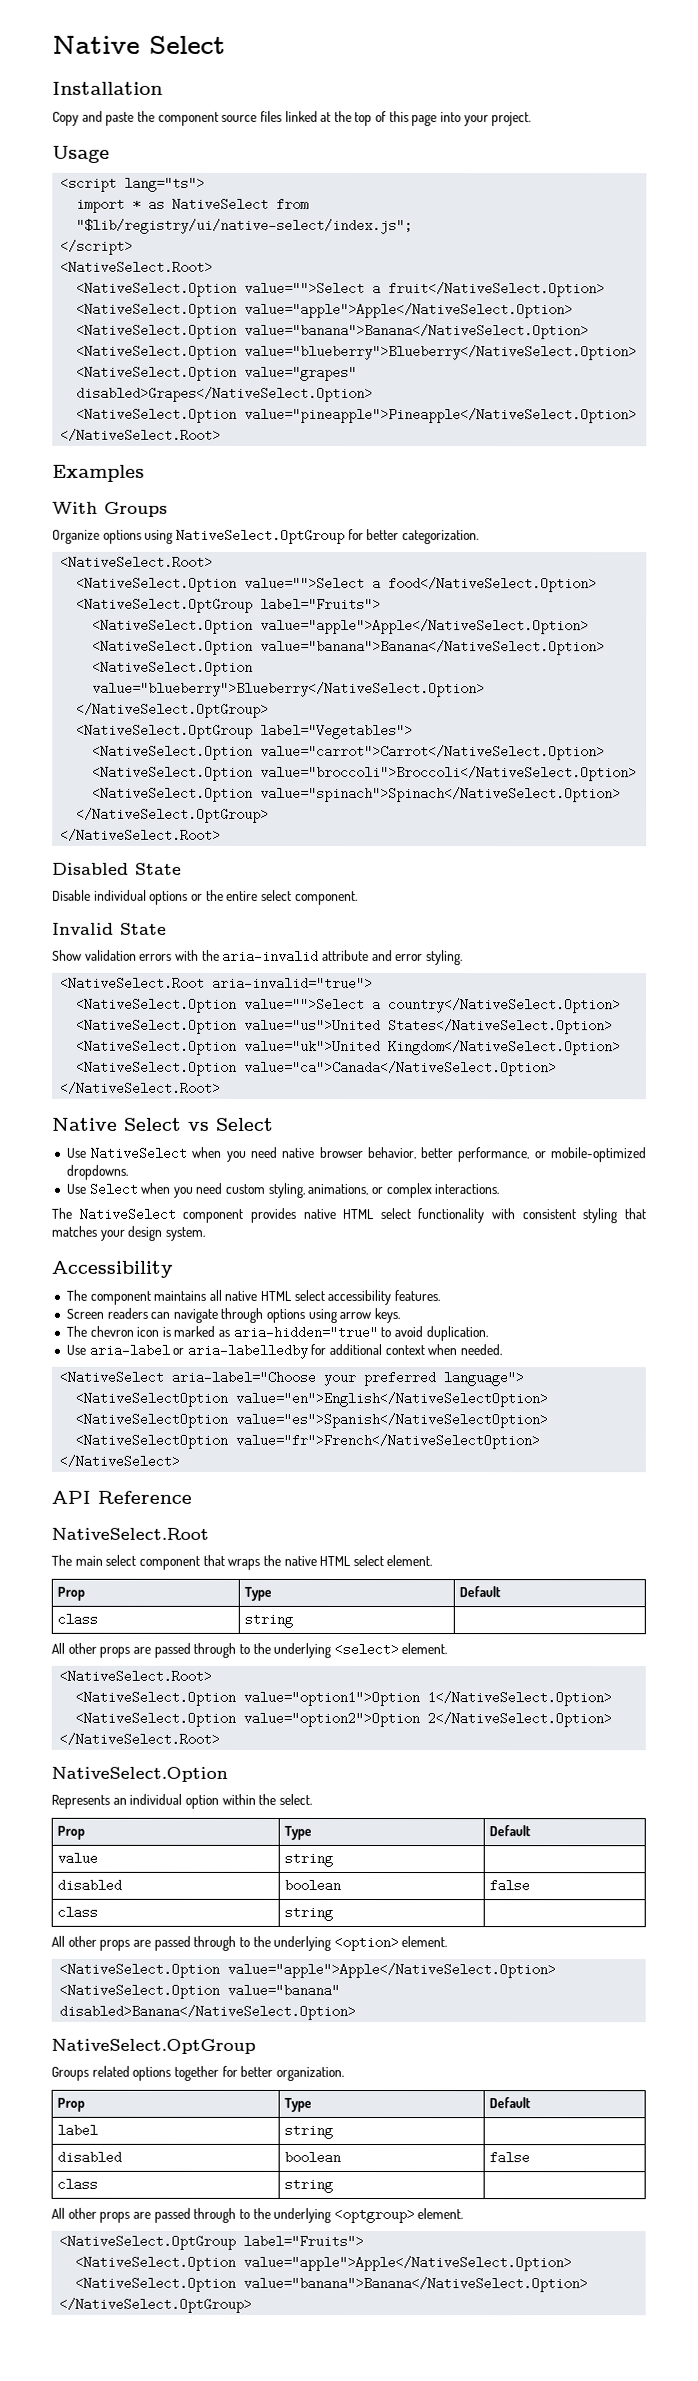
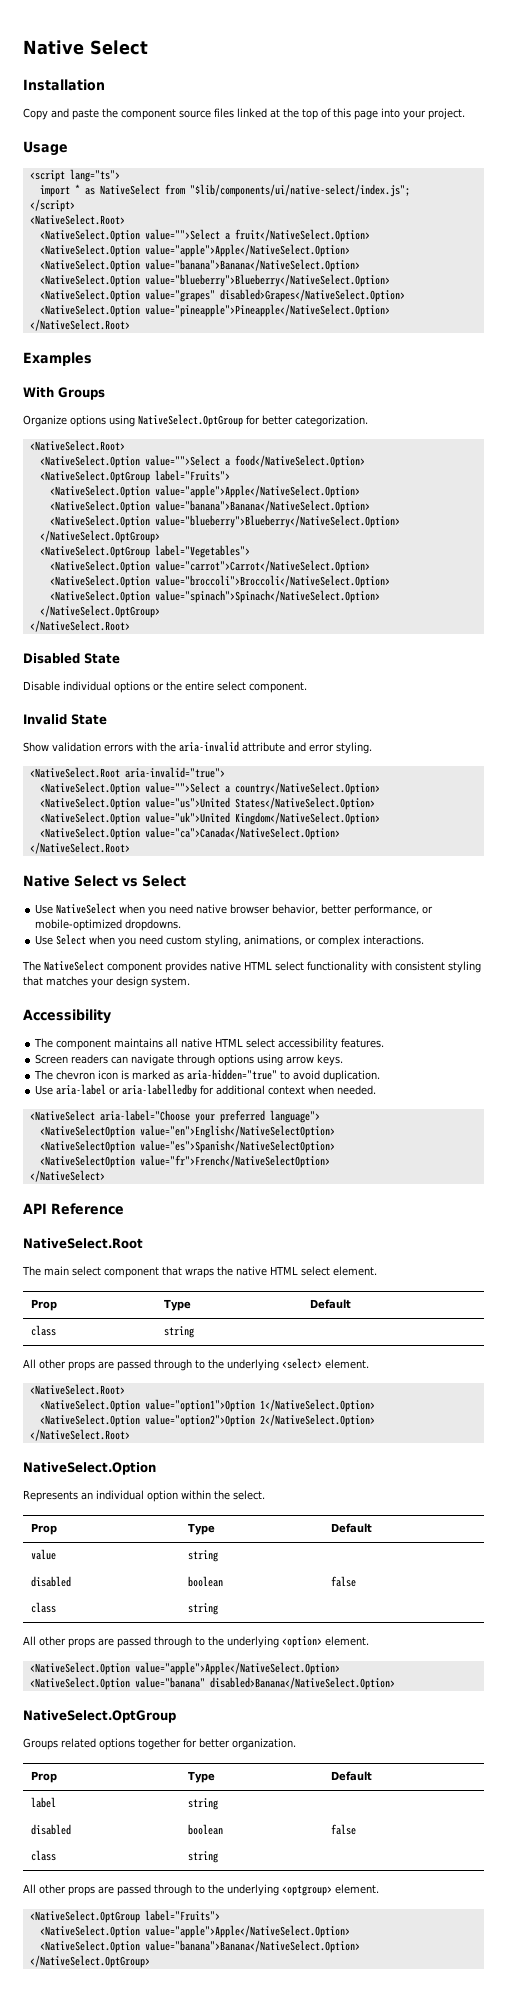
[76,218,414,235] "$lib/registry/ui/native-select/index.js"; -> [189,184,410,197] "$lib/components/ui/native-select/index.js";

